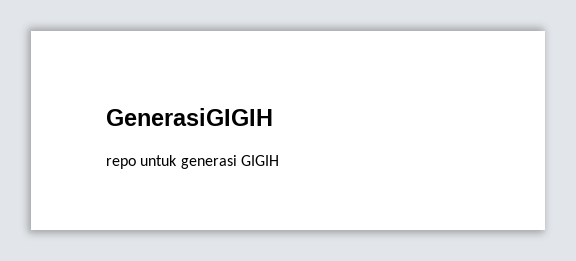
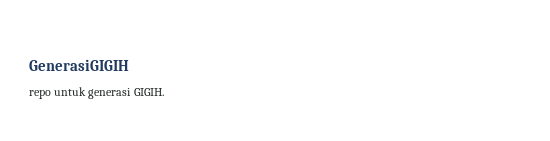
[240,155,279,166] GIGIH -> [133,88,164,96] GIGIH.

